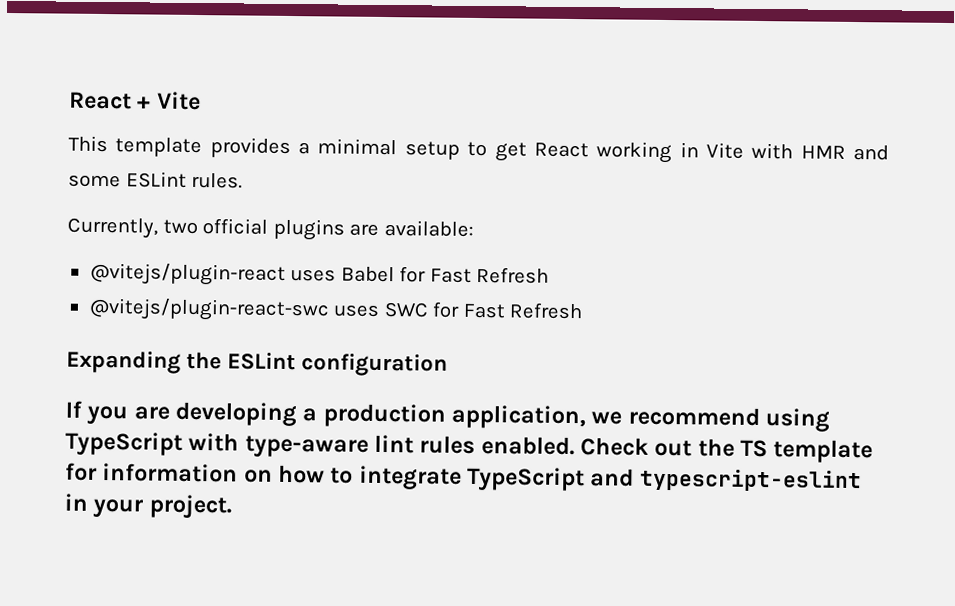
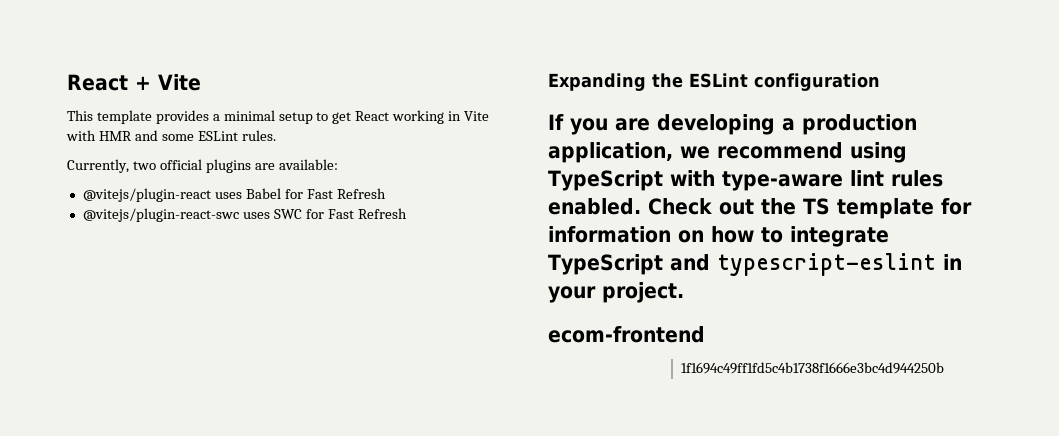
(232, 506) none -> [548,326,705,343] [681,362,945,374] // ecom-frontend // 1f1694c49ff1fd5c4b1738f1666e3bc4d944250b

